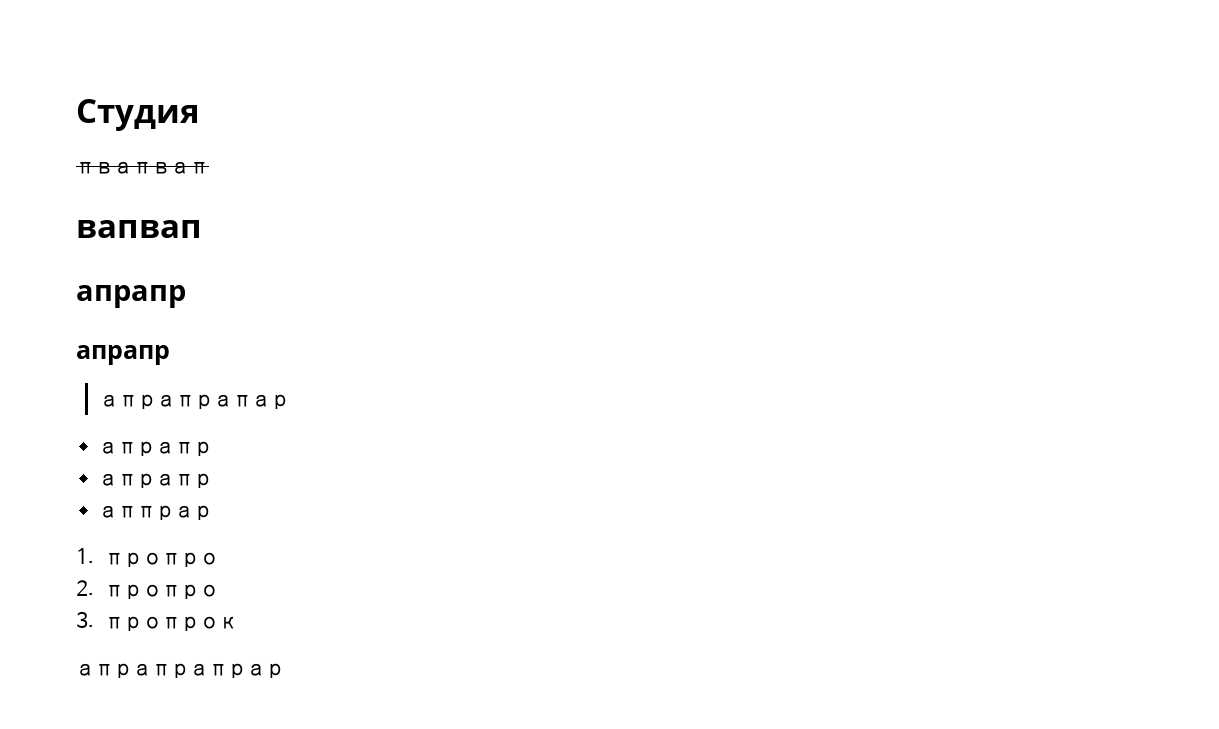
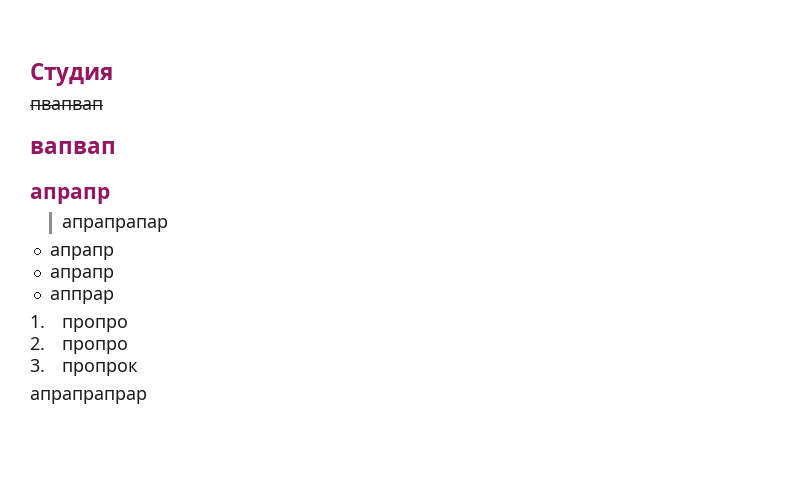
[76,345,170,365] // апрапр -> (110, 195) none

